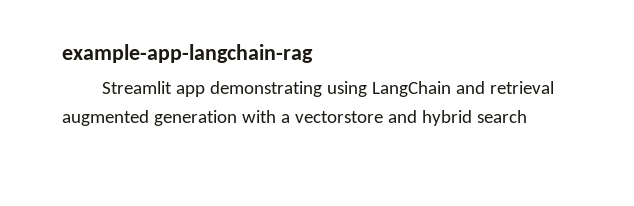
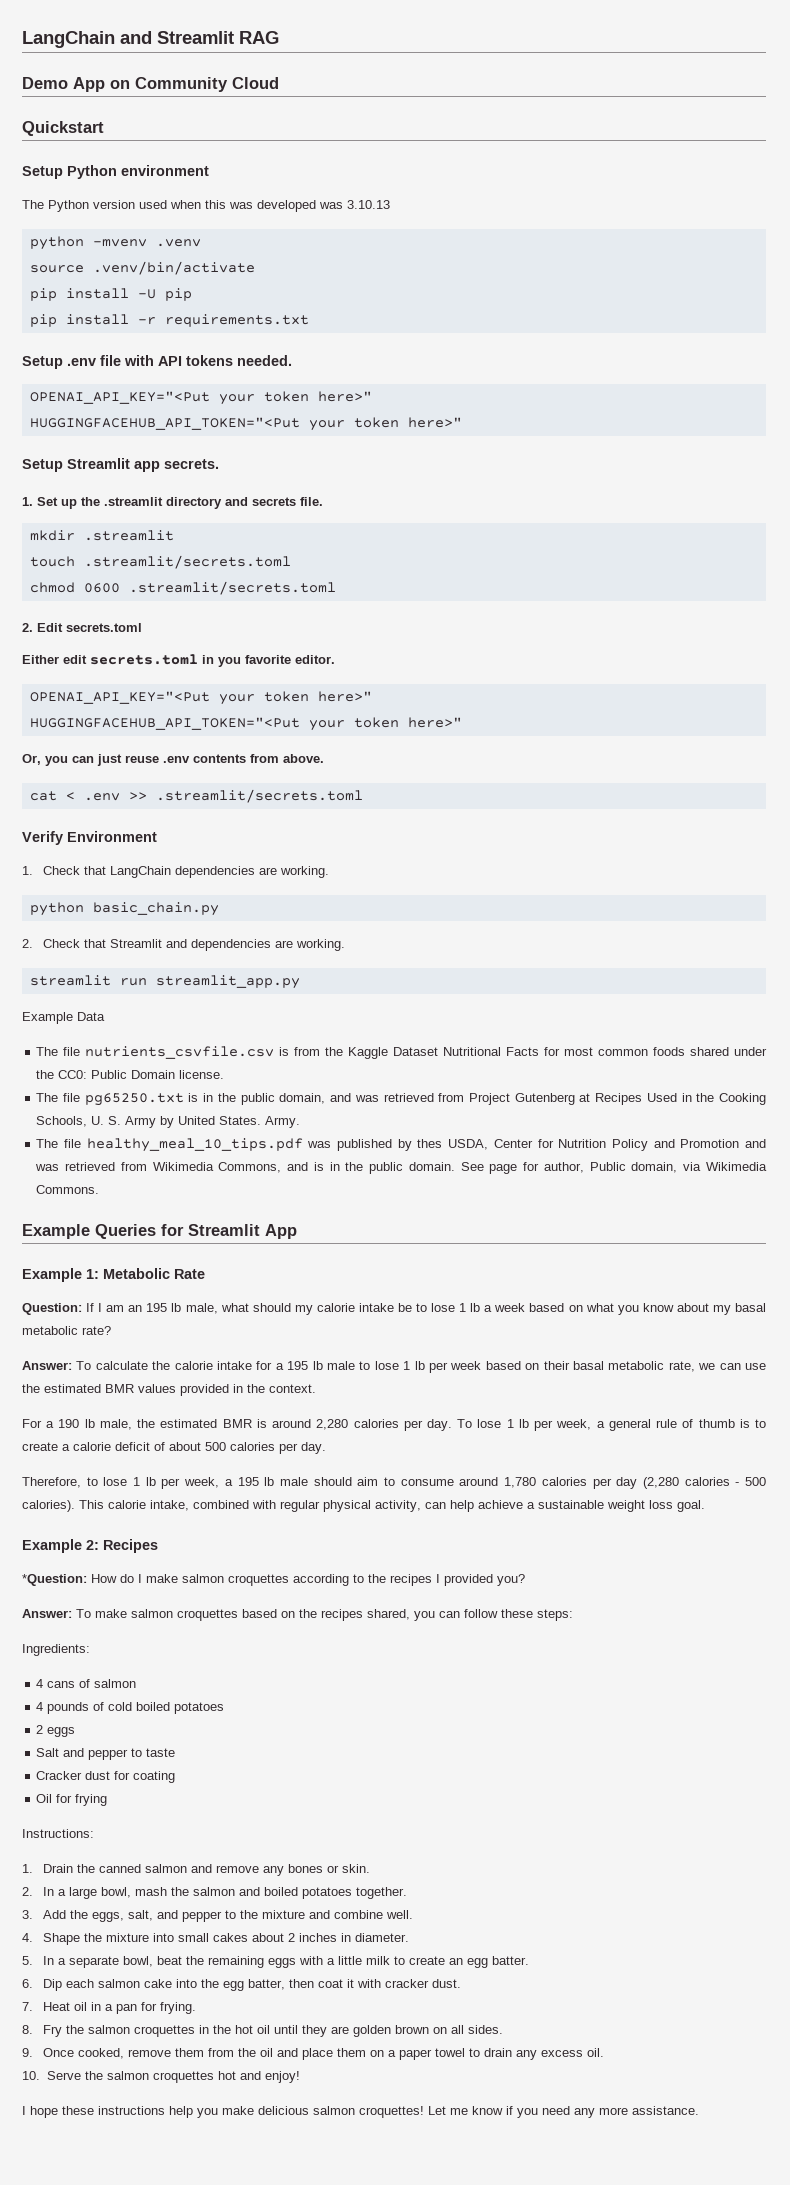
[62,44,313,63] [102,81,555,97] [62,110,527,126] example-app-langchain-rag // Streamlit app demonstrating using LangChain and retrieval augmented generation with a vectorstore and hybrid search -> [22,31,279,48] [22,77,279,92] [22,121,104,136] [22,165,209,179] [22,200,390,212] [29,236,201,250] [29,261,255,275] [29,288,192,301] [29,314,309,327] [22,355,292,369] [29,391,372,405] [29,417,462,431] [22,458,219,472] [22,497,323,509] [29,530,174,541] [29,555,291,569] [29,581,336,595] [22,623,142,632] [22,654,335,667] [29,691,372,705] [29,717,462,731] [22,754,324,766] [29,789,363,803] [22,831,157,845] [22,866,330,878] [29,902,219,916] [22,939,346,951] [29,975,300,989] [22,1012,105,1024] [36,1046,768,1059] [36,1070,225,1079] [36,1093,766,1106] [36,1116,301,1128] [36,1138,767,1152] [35,1162,767,1174] [36,1185,100,1194] [22,1224,297,1239] [22,1268,205,1282] [22,1303,766,1315] [22,1326,111,1335] [22,1361,766,1373] [22,1384,316,1396] [22,1419,767,1431] [22,1442,326,1454] [22,1477,766,1489] [22,1500,705,1512] [22,1539,158,1553] [22,1574,525,1586] [22,1609,573,1621] [22,1644,90,1656] [36,1679,137,1688] [36,1702,225,1714] [36,1725,76,1737] [36,1748,176,1760] [36,1771,176,1783] [36,1794,108,1806] [22,1829,94,1838] [22,1864,371,1876] [22,1887,408,1899] [22,1910,414,1922] [22,1933,410,1945] [22,1956,530,1968] [22,1979,462,1991] [22,2002,197,2014] [22,2025,504,2037] [22,2048,605,2060] [22,2071,300,2083] [22,2106,699,2118] LangChain and Streamlit RAG // Demo App on Community Cloud // Quickstart // Setup Python environment // The Python version used when this was developed was 3.10.13 // python -mvenv .venv // source .venv/bin/activate // pip install -U pip // pip install -r requirements.txt // Setup .env file with API tokens needed. // OPENAI_API_KEY="<Put your token here>" // HUGGINGFACEHUB_API_TOKEN="<Put your token here>" // Setup Streamlit app secrets. // 1. Set up the .streamlit directory and secrets file. // mkdir .streamlit // touch .streamlit/secrets.toml // chmod 0600 .streamlit/secrets.toml // 2. Edit secrets.toml // Either edit secrets.toml in you favorite editor. // OPENAI_API_KEY="<Put your token here>" // HUGGINGFACEHUB_API_TOKEN="<Put your token here>" // Or, you can just reuse .env contents from above. // cat < .env >> .streamlit/secrets.toml // Verify Environment // 1. Check that LangChain dependencies are working. // python basic_chain.py // 2. Check that Streamlit and dependencies are working. // streamlit run streamlit_app.py // Example Data // The file nutrients_csvfile.csv is from the Kaggle Dataset Nutritional Facts for most common foods shared under the CC0: Public Domain license. // The file pg65250.txt is in the public domain, and was retrieved from Project Gutenberg at Recipes Used in the Cooking Schools, U. S. Army by United States. Army. // The file healthy_meal_10_tips.pdf was published by thes USDA, Center for Nutrition Policy and Promotion and was retrieved from Wikimedia Commons, and is in the public domain. See page for author, Public domain, via Wikimedia Commons. // Example Queries for Streamlit App // Example 1: Metabolic Rate // Question: If I am an 195 lb male, what should my calorie intake be to lose 1 lb a week based on what you know about my basal metabolic rate? // Answer: To calculate the calorie intake for a 195 lb male to lose 1 lb per week based on their basal metabolic rate, we can use the estimated BMR values provided in the context. // For a 190 lb male, the estimated BMR is around 2,280 calories per day. To lose 1 lb per week, a general rule of thumb is to create a calorie deficit of about 500 calories per day. // Therefore, to lose 1 lb per week, a 195 lb male should aim to consume around 1,780 calories per day (2,280 calories - 500 calories). This calorie intake, combined with regular physical activity, can help achieve a sustainable weight loss goal. // Example 2: Recipes // *Question: How do I make salmon croquettes according to the recipes I provided you? // Answer: To make salmon croquettes based on the recipes shared, you can follow these steps: // Ingredients: // 4 cans of salmon // 4 pounds of cold boiled potatoes // 2 eggs // Salt and pepper to taste // Cracker dust for coating // Oil for frying // Instructions: // 1. Drain the canned salmon and remove any bones or skin. // 2. In a large bowl, mash the salmon and boiled potatoes together. // 3. Add the eggs, salt, and pepper to the mixture and combine well. // 4. Shape the mixture into small cakes about 2 inches in diameter. // 5. In a separate bowl, beat the remaining eggs with a little milk to create an egg batter. // 6. Dip each salmon cake into the egg batter, then coat it with cracker dust. // 7. Heat oil in a pan for frying. // 8. Fry the salmon croquettes in the hot oil until they are golden brown on all sides. // 9. Once cooked, remove them from the oil and place them on a paper towel to drain any excess oil. // 10. Serve the salmon croquettes hot and enjoy! // I hope these instructions help you make delicious salmon croquettes! Let me know if you need any more assistance.

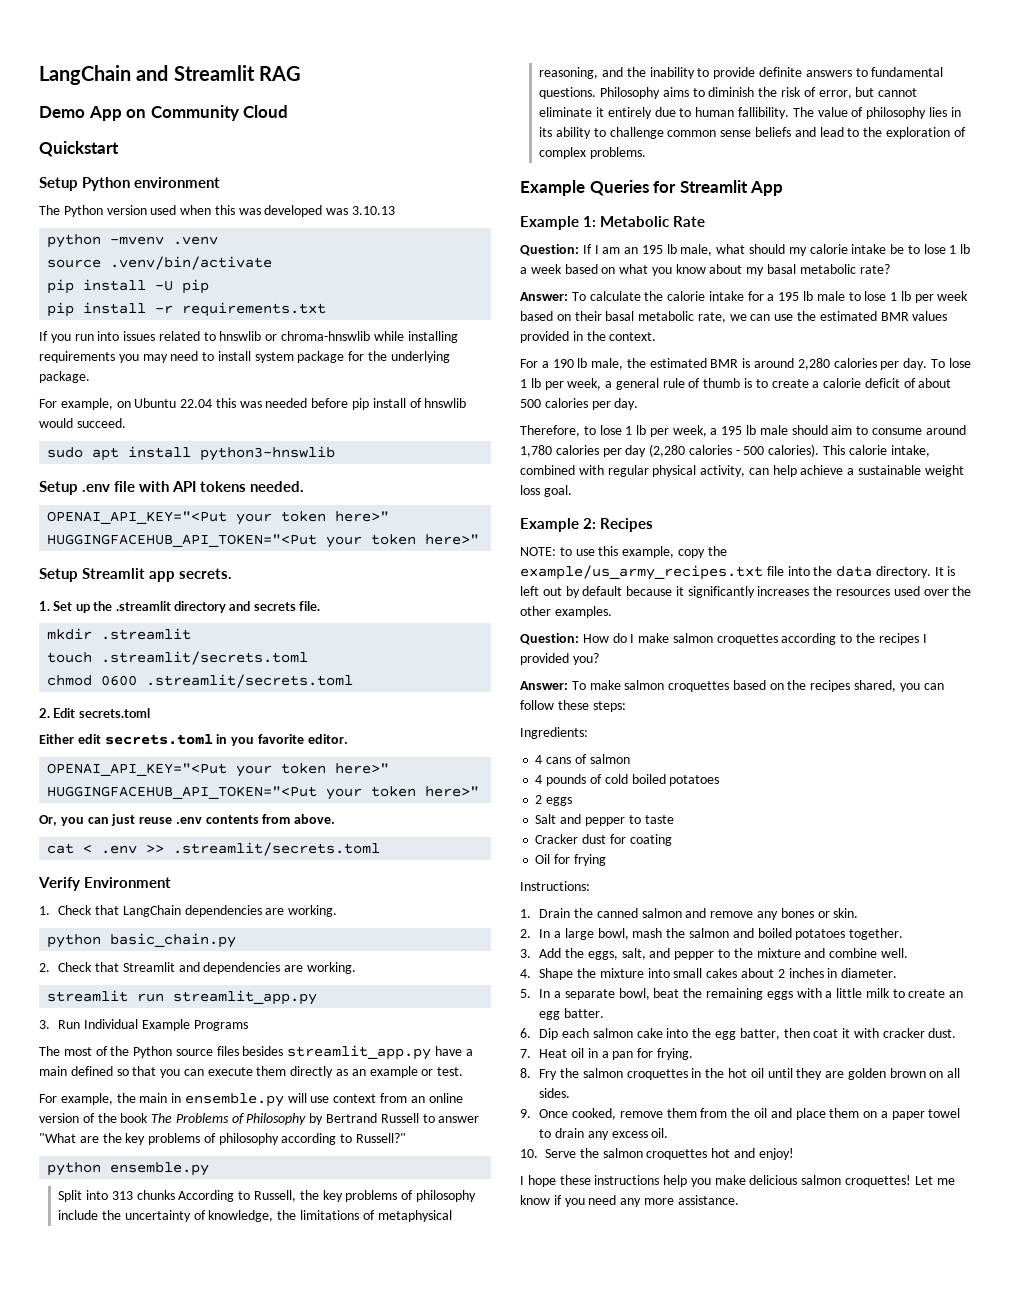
(309, 320) none -> [39,331,458,343] [39,351,450,363] [39,371,90,383] [39,398,467,410] [39,418,126,428] [47,446,336,461] // If you run into issues related to hnswlib or chroma-hnswlib while installing requirements you may need to install system package for the underlying package. // For example, on Ubuntu 22.04 this was needed before pip install of hnswlib would succeed. // sudo apt install python3-hnswlib
[22,1012,105,1024] [36,1046,768,1059] [36,1070,225,1079] [36,1093,766,1106] [36,1116,301,1128] [36,1138,767,1152] [35,1162,767,1174] [36,1185,100,1194] Example Data // The file nutrients_csvfile.csv is from the Kaggle Dataset Nutritional Facts for most common foods shared under the CC0: Public Domain license. // The file pg65250.txt is in the public domain, and was retrieved from Project Gutenberg at Recipes Used in the Cooking Schools, U. S. Army by United States. Army. // The file healthy_meal_10_tips.pdf was published by thes USDA, Center for Nutrition Policy and Promotion and was retrieved from Wikimedia Commons, and is in the public domain. See page for author, Public domain, via Wikimedia Commons. -> [39,1019,248,1031] [39,1045,473,1060] [39,1066,464,1078] [39,1093,463,1107] [39,1113,480,1125] [39,1133,407,1145] [47,1162,210,1176] [58,1190,476,1202] [58,1210,452,1222] [539,67,944,79] [539,87,918,99] [539,107,961,119] [539,127,966,139] [539,147,647,159] 3. Run Individual Example Programs // The most of the Python source files besides streamlit_app.py have a main defined so that you can execute them directly as an example or test. // For example, the main in ensemble.py will use context from an online version of the book The Problems of Philosophy by Bertrand Russell to answer "What are the key problems of philosophy according to Russell?" // python ensemble.py // Split into 313 chunks According to Russell, the key problems of philosophy include the uncertainty of knowledge, the limitations of metaphysical reasoning, and the inability to provide definite answers to fundamental questions. Philosophy aims to diminish the risk of error, but cannot eliminate it entirely due to human fallibility. The value of philosophy lies in its ability to challenge common sense beliefs and lead to the exploration of complex problems.
[22,1574,87,1586] *Question: -> [520,546,727,558] [520,565,956,580] [520,586,972,598] [520,606,612,618] [520,633,579,645] NOTE: to use this example, copy the example/us_army_recipes.txt file into the data directory. It is left out by default because it significantly increases the resources used over the other examples. // Question:

